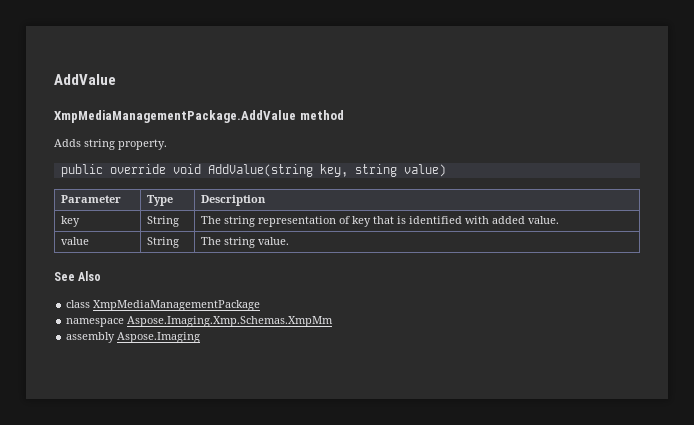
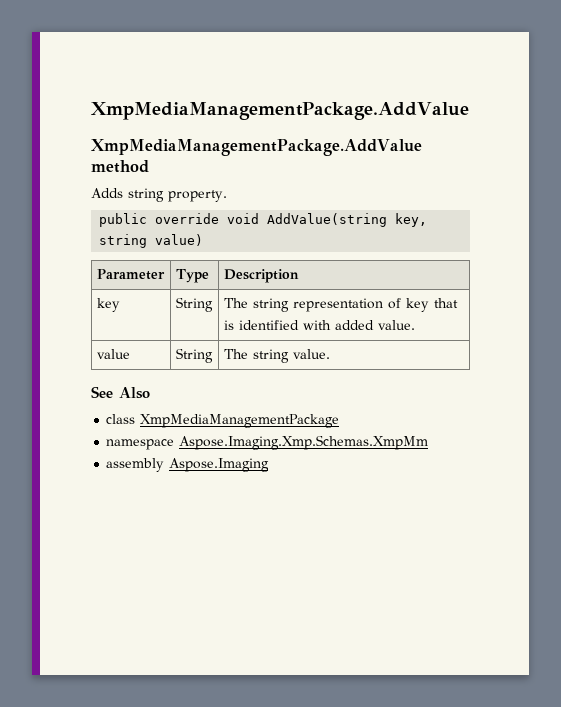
[54,74,116,85] AddValue -> [91,102,469,120] XmpMediaManagementPackage.AddValue

